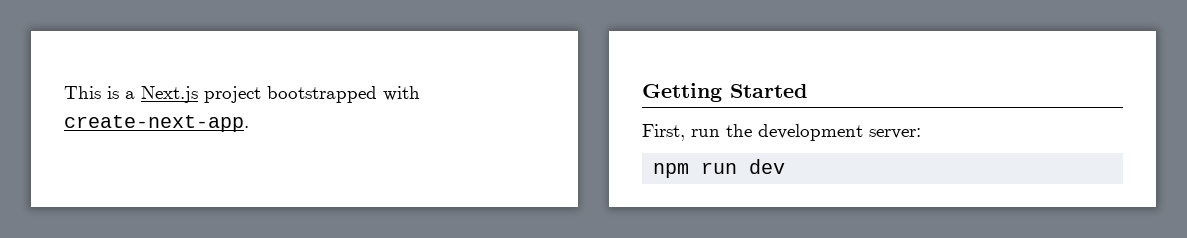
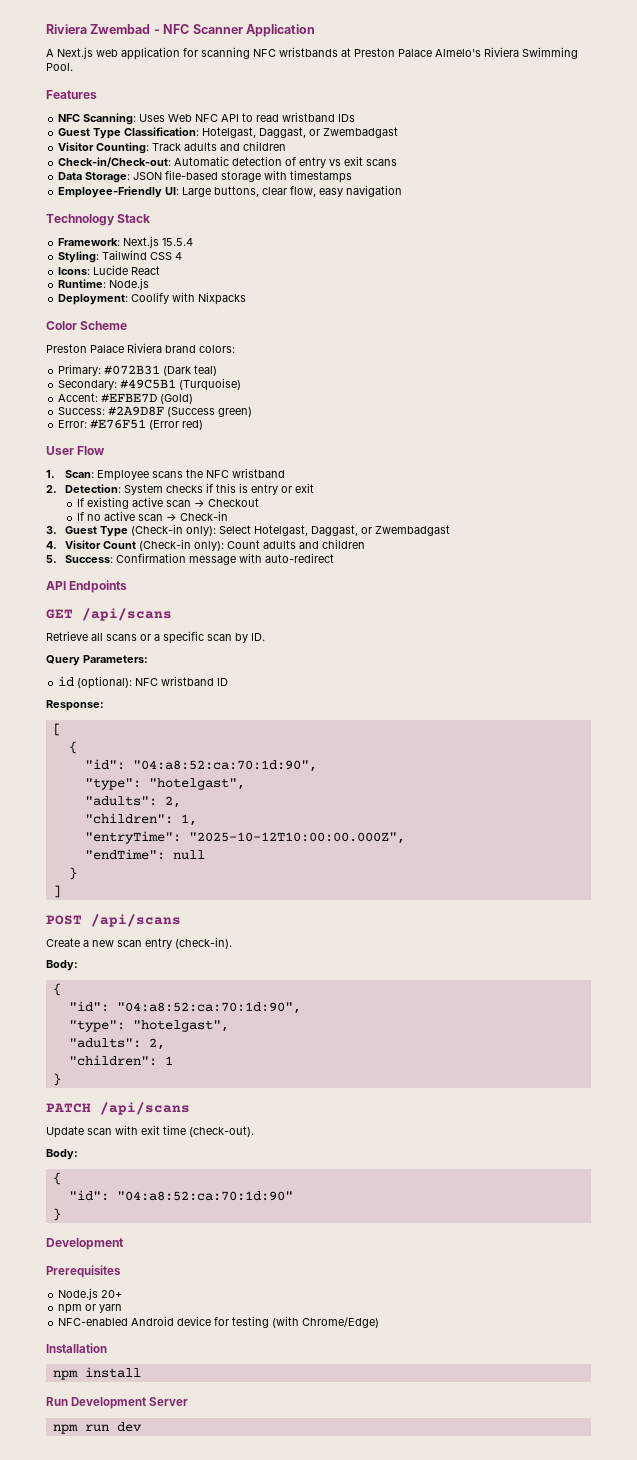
[64,86,420,103] [64,115,249,132] [642,83,807,102] [642,124,921,141] This is a Next.js project bootstrapped with create-next-app. // Getting Started // First, run the development server: -> [46,24,315,37] [46,47,578,60] [46,63,73,71] [46,90,97,99] [58,112,356,125] [58,127,399,139] [58,141,287,154] [58,156,398,168] [58,170,353,183] [58,185,403,198] [46,214,151,226] [58,236,194,248] [58,250,183,263] [58,265,161,275] [58,278,150,290] [58,292,247,305] [46,321,128,330] [46,343,235,353] [58,364,218,376] [58,378,242,391] [58,393,194,404] [58,406,253,417] [58,419,204,430] [46,446,106,455] [46,468,286,481] [46,483,315,495] [77,497,260,509] [77,511,229,521] [46,524,451,537] [46,539,366,551] [46,553,335,565] [46,580,128,593] [46,608,172,621] [46,631,265,644] [46,655,148,666] [58,676,229,689] [46,700,104,711] [52,723,61,736] [68,741,77,754] [84,759,317,772] [84,778,245,790] [84,796,181,808] [84,813,197,826] [84,831,405,844] [84,849,205,860] [68,867,77,880] [52,885,61,898] [46,914,181,927] [46,937,232,949] [46,960,78,971] [52,983,61,996] [68,1001,301,1014] [68,1020,229,1032] [68,1038,165,1050] [68,1055,173,1066] [52,1073,61,1086] [46,1102,190,1115] [46,1125,254,1138] [46,1149,78,1160] [52,1172,61,1185] [68,1190,293,1201] [52,1208,61,1221] [46,1238,124,1250] [46,1265,121,1278] [58,1288,123,1300] [58,1304,123,1314] [58,1316,380,1328] [46,1343,107,1353] [52,1367,141,1380] [46,1397,189,1409] Riviera Zwembad - NFC Scanner Application // A Next.js web application for scanning NFC wristbands at Preston Palace Almelo's Riviera Swimming Pool. // Features // NFC Scanning: Uses Web NFC API to read wristband IDs // Guest Type Classification: Hotelgast, Daggast, or Zwembadgast // Visitor Counting: Track adults and children // Check-in/Check-out: Automatic detection of entry vs exit scans // Data Storage: JSON file-based storage with timestamps // Employee-Friendly UI: Large buttons, clear flow, easy navigation // Technology Stack // Framework: Next.js 15.5.4 // Styling: Tailwind CSS 4 // Icons: Lucide React // Runtime: Node.js // Deployment: Coolify with Nixpacks // Color Scheme // Preston Palace Riviera brand colors: // Primary: #072B31 (Dark teal) // Secondary: #49C5B1 (Turquoise) // Accent: #EFBE7D (Gold) // Success: #2A9D8F (Success green) // Error: #E76F51 (Error red) // User Flow // 1. Scan: Employee scans the NFC wristband // 2. Detection: System checks if this is entry or exit // If existing active scan → Checkout // If no active scan → Check-in // 3. Guest Type (Check-in only): Select Hotelgast, Daggast, or Zwembadgast // 4. Visitor Count (Check-in only): Count adults and children // 5. Success: Confirmation message with auto-redirect // API Endpoints // GET /api/scans // Retrieve all scans or a specific scan by ID. // Query Parameters: // id (optional): NFC wristband ID // Response: // [ // { // "id": "04:a8:52:ca:70:1d:90", // "type": "hotelgast", // "adults": 2, // "children": 1, // "entryTime": "2025-10-12T10:00:00.000Z", // "endTime": null // } // ] // POST /api/scans // Create a new scan entry (check-in). // Body: // { // "id": "04:a8:52:ca:70:1d:90", // "type": "hotelgast", // "adults": 2, // "children": 1 // } // PATCH /api/scans // Update scan with exit time (check-out). // Body: // { // "id": "04:a8:52:ca:70:1d:90" // } // Development // Prerequisites // Node.js 20+ // npm or yarn // NFC-enabled Android device for testing (with Chrome/Edge) // Installation // npm install // Run Development Server

